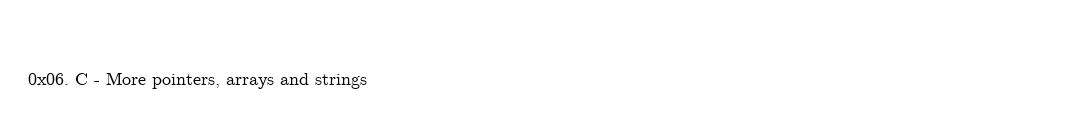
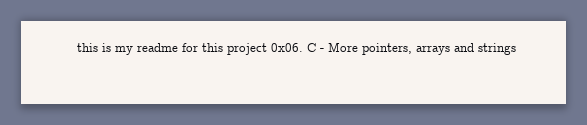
(28, 79) none -> [77,43,267,55] this is my readme for this project

